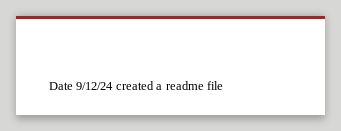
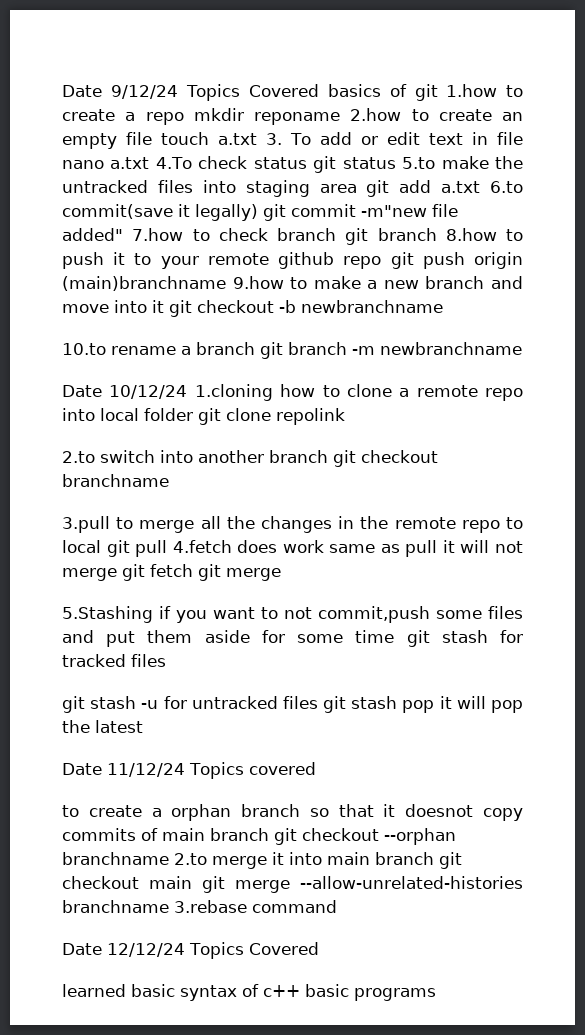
[115,81,223,90] created a readme file -> [185,84,523,101] [62,108,523,125] [62,132,524,149] [62,156,523,173] [62,180,523,197] [62,204,458,221] [62,228,523,245] [62,252,523,269] [62,276,523,291] [62,300,443,317] [62,342,522,359] [62,384,523,401] [62,408,345,425] [62,450,438,467] [62,474,169,487] [62,516,523,533] [62,540,523,557] [62,564,281,581] [62,606,523,623] [62,630,523,647] [62,654,166,667] [62,696,523,713] [62,720,143,733] [62,762,316,779] [62,804,523,821] [62,828,456,845] [62,852,462,869] [62,876,523,893] [62,900,337,913] [62,942,319,959] [62,984,436,1001] Topics Covered basics of git 1.how to create a repo mkdir reponame 2.how to create an empty file touch a.txt 3. To add or edit text in file nano a.txt 4.To check status git status 5.to make the untracked files into staging area git add a.txt 6.to commit(save it legally) git commit -m"new file added" 7.how to check branch git branch 8.how to push it to your remote github repo git push origin (main)branchname 9.how to make a new branch and move into it git checkout -b newbranchname // 10.to rename a branch git branch -m newbranchname // Date 10/12/24 1.cloning how to clone a remote repo into local folder git clone repolink // 2.to switch into another branch git checkout branchname // 3.pull to merge all the changes in the remote repo to local git pull 4.fetch does work same as pull it will not merge git fetch git merge // 5.Stashing if you want to not commit,push some files and put them aside for some time git stash for tracked files // git stash -u for untracked files git stash pop it will pop the latest // Date 11/12/24 Topics covered // to create a orphan branch so that it doesnot copy commits of main branch git checkout --orphan branchname 2.to merge it into main branch git checkout main git merge --allow-unrelated-histories branchname 3.rebase command // Date 12/12/24 Topics Covered // learned basic syntax of c++ basic programs

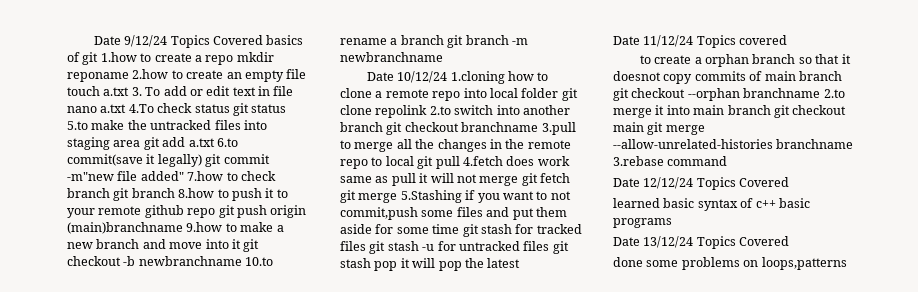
(443, 306) // -> (242, 261) none
(345, 416) // -> (428, 111) none
(169, 480) // -> (539, 127) none
(281, 574) // -> (398, 198) none
(166, 660) // -> (366, 246) none
(436, 994) none -> [613,236,790,249] [613,257,847,270] // Date 13/12/24 Topics Covered // done some problems on loops,patterns

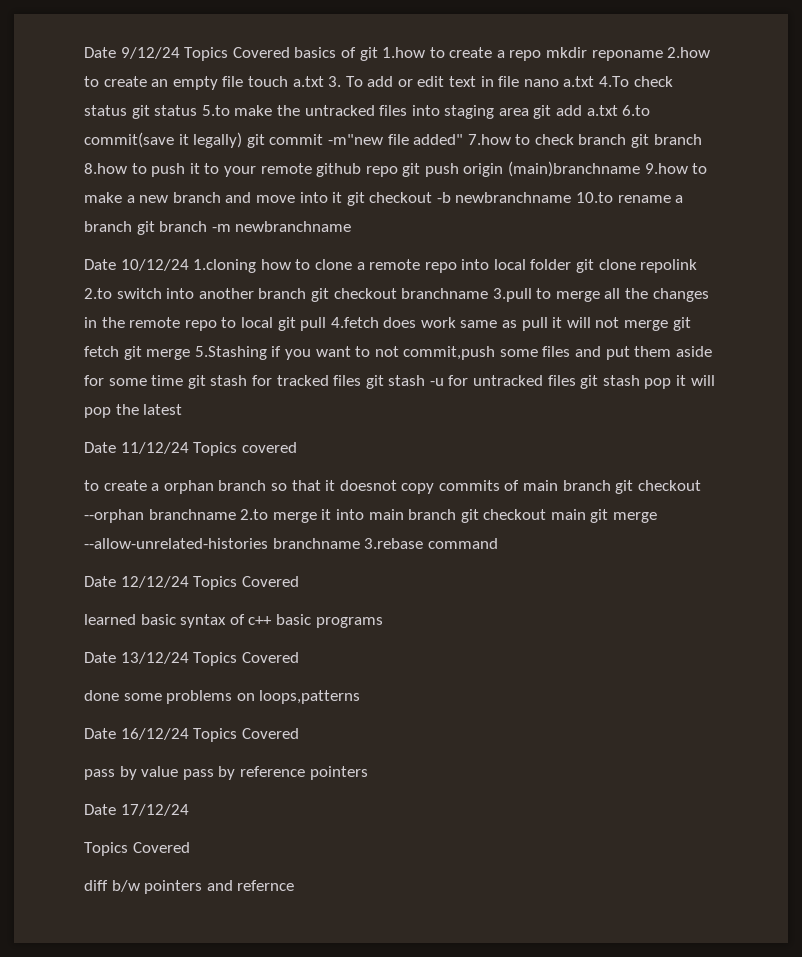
(847, 263) none -> [84,728,299,742] [84,766,368,780] [84,804,189,816] [84,842,190,856] [84,880,295,894] // Date 16/12/24 Topics Covered // pass by value pass by reference pointers // Date 17/12/24 // Topics Covered // diff b/w pointers and refernce

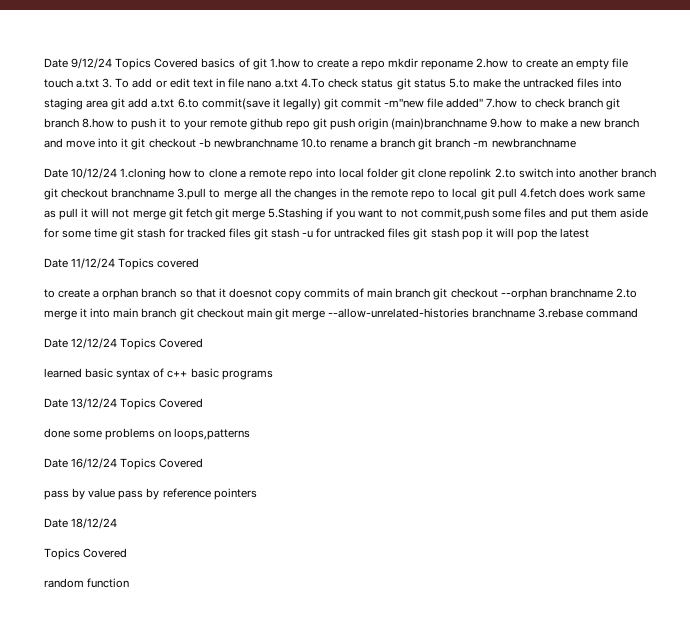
[120,804,189,816] [84,842,190,856] [84,880,295,894] 17/12/24 // Topics Covered // diff b/w pointers and refernce -> [71,518,118,529] [44,548,128,560] [44,578,130,588] 18/12/24 // Topics Covered // random function

